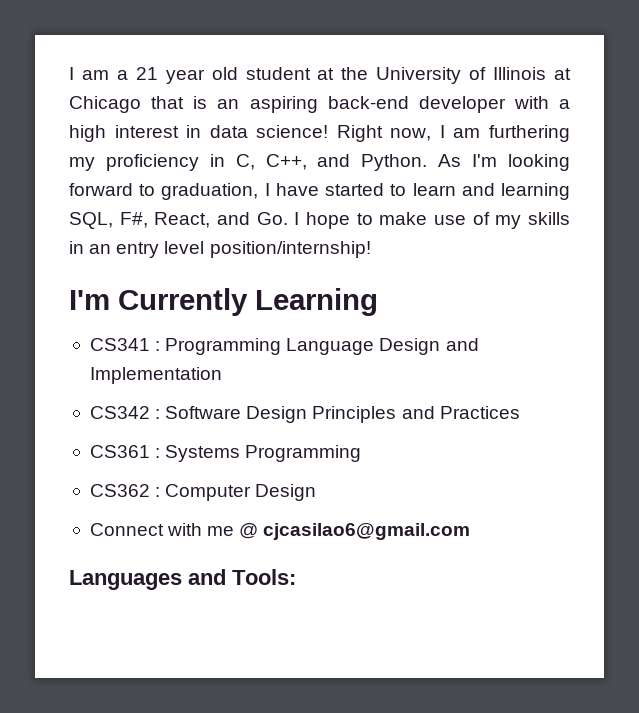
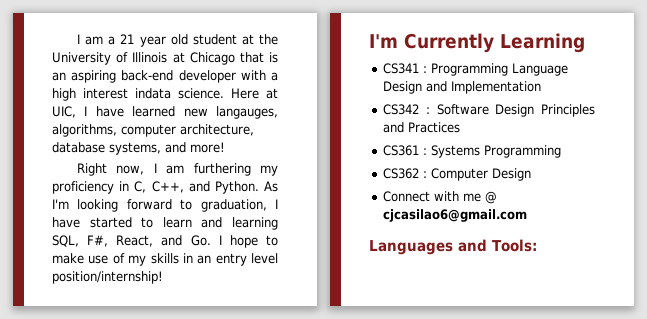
[186,125,329,138] in data science! -> [135,88,278,99] [52,106,278,119] [52,124,254,137] [52,142,225,155] indata science. Here at UIC, I have learned new langauges, algorithms, computer architecture, database systems, and more! //

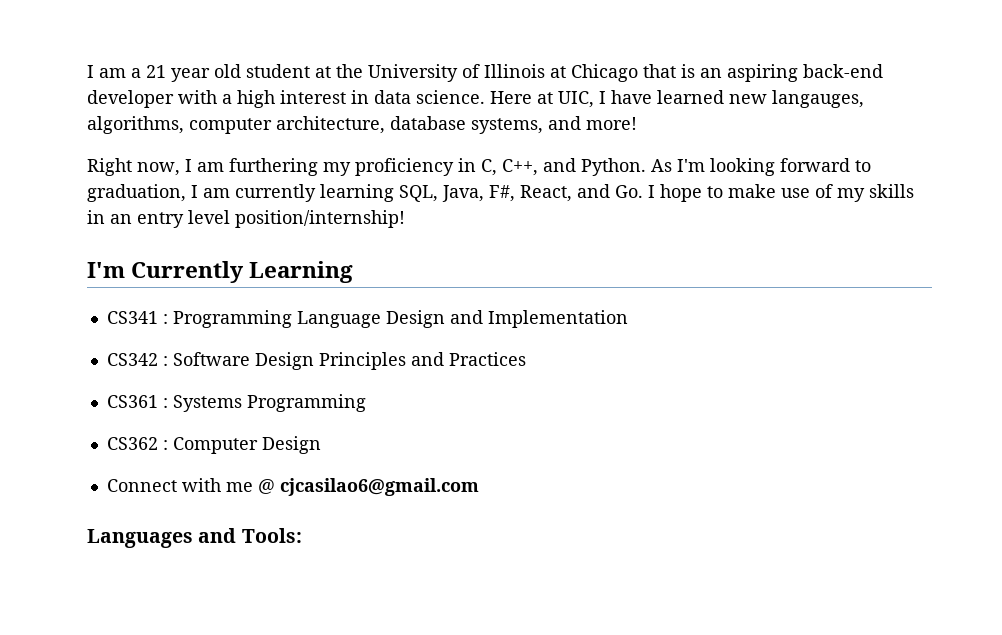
[135,88,171,99] indata -> [351,90,411,104] in data
[52,217,223,228] have started to learn and -> [203,184,316,202] am currently
(79, 241) none -> [442,185,484,202] Java,

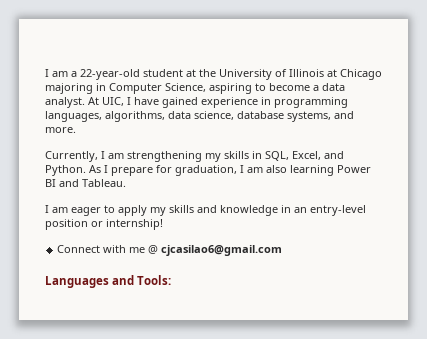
[146,64,241,82] 21 year old -> [80,69,140,80] 22-year-old
[643,64,883,82] [87,90,864,108] [87,116,637,134] [87,158,871,176] [87,184,914,202] [87,210,405,228] [87,261,354,283] [106,310,628,328] [106,352,526,370] [106,394,366,412] [106,436,321,454] that is an aspiring back-end developer with a high interest in data science. Here at UIC, I have learned new langauges, algorithms, computer architecture, database systems, and more! // Right now, I am furthering my proficiency in C, C++, and Python. As I'm looking forward to graduation, I am currently learning SQL, Java, F#, React, and Go. I hope to make use of my skills in an entry level position/internship! // I'm Currently Learning // CS341 : Programming Language Design and Implementation // CS342 : Software Design Principles and Practices // CS361 : Systems Programming // CS362 : Computer Design -> [45,83,345,94] [45,97,348,108] [45,111,354,122] [45,127,76,133] [45,151,344,162] [45,165,371,176] [45,179,126,187] [45,205,366,216] [45,219,163,230] majoring in Computer Science, aspiring to become a data analyst. At UIC, I have gained experience in programming languages, algorithms, data science, database systems, and more. // Currently, I am strengthening my skills in SQL, Excel, and Python. As I prepare for graduation, I am also learning Power BI and Tableau. // I am eager to apply my skills and knowledge in an entry-level position or internship!

